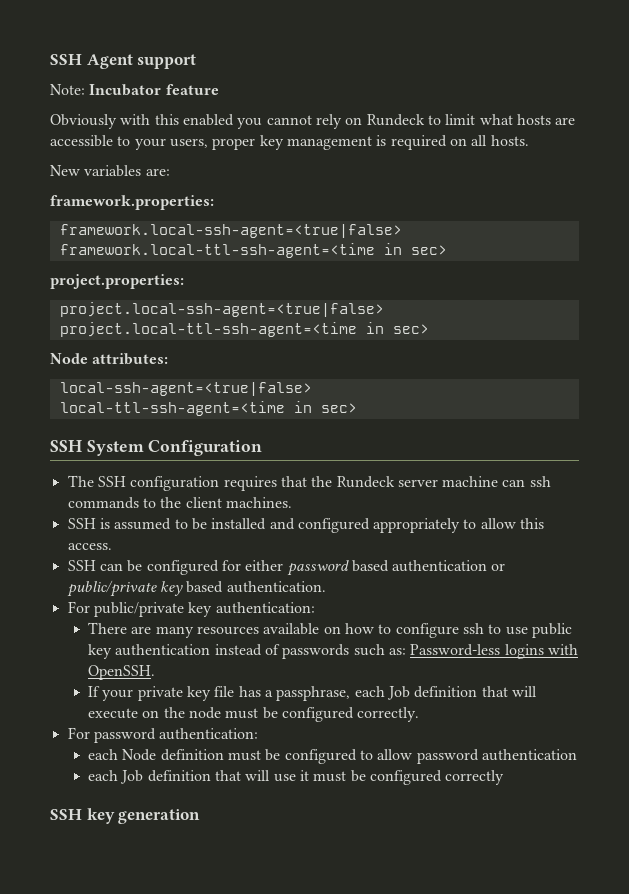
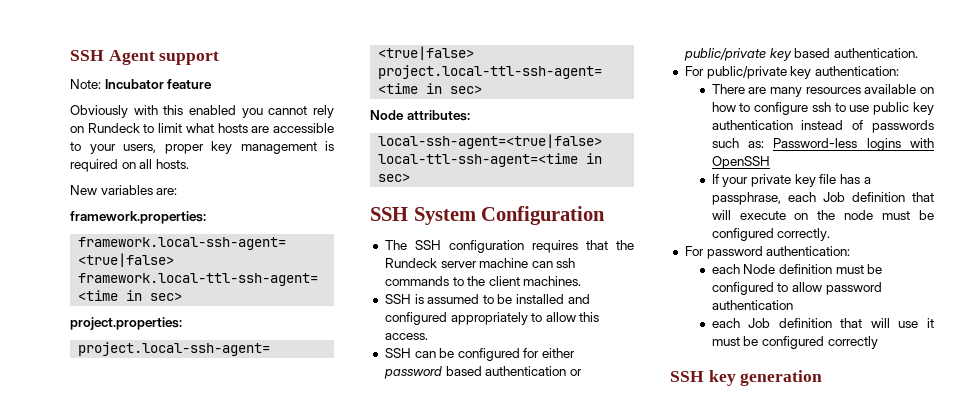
[88,665,156,680] OpenSSH. -> [711,156,770,169] OpenSSH

